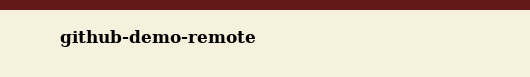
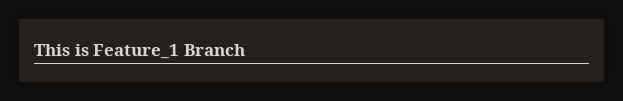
[60,30,256,47] github-demo-remote -> [34,44,245,59] This is Feature_1 Branch

